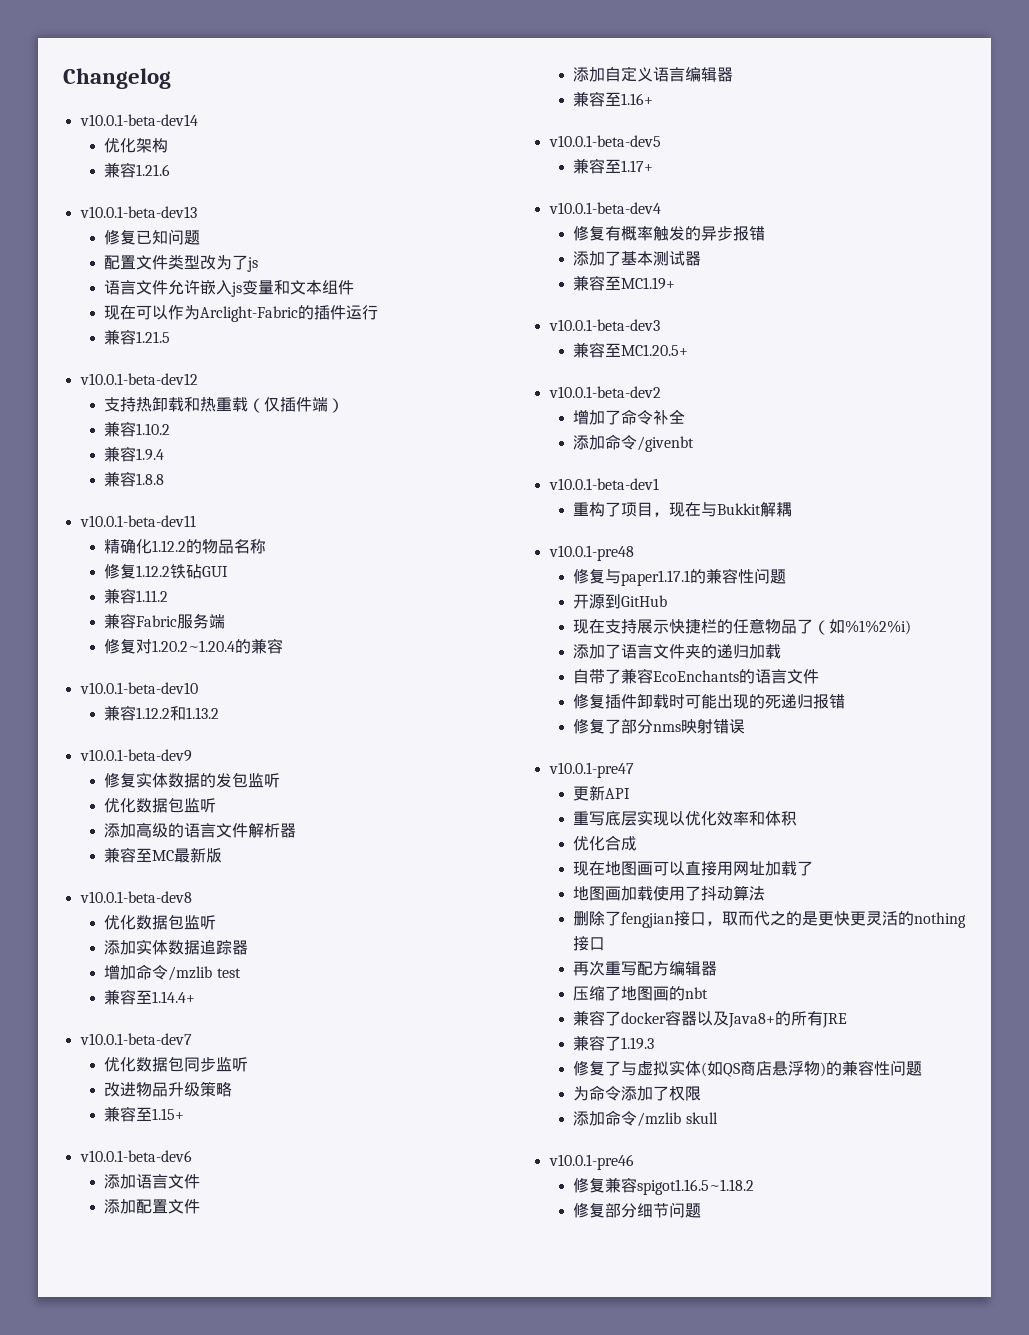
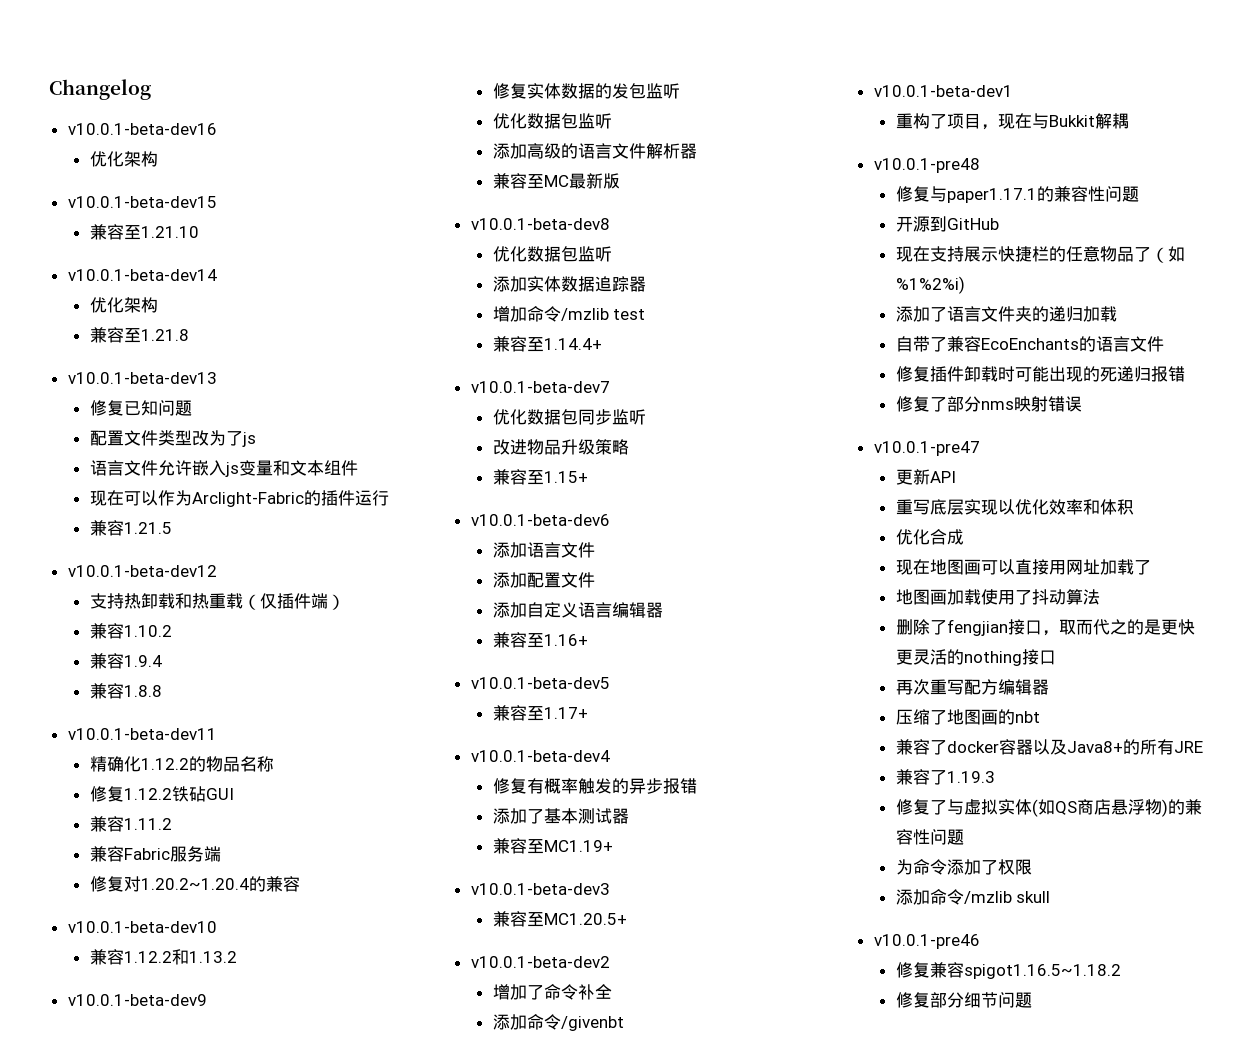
(171, 78) none -> [67,123,217,135] [89,151,158,167] [67,196,217,208] [89,224,199,240] // v10.0.1-beta-dev16 // 优化架构 // v10.0.1-beta-dev15 // 兼容至1.21.10
[136,164,171,176] 1.21.6 -> [123,328,189,343] 至1.21.8

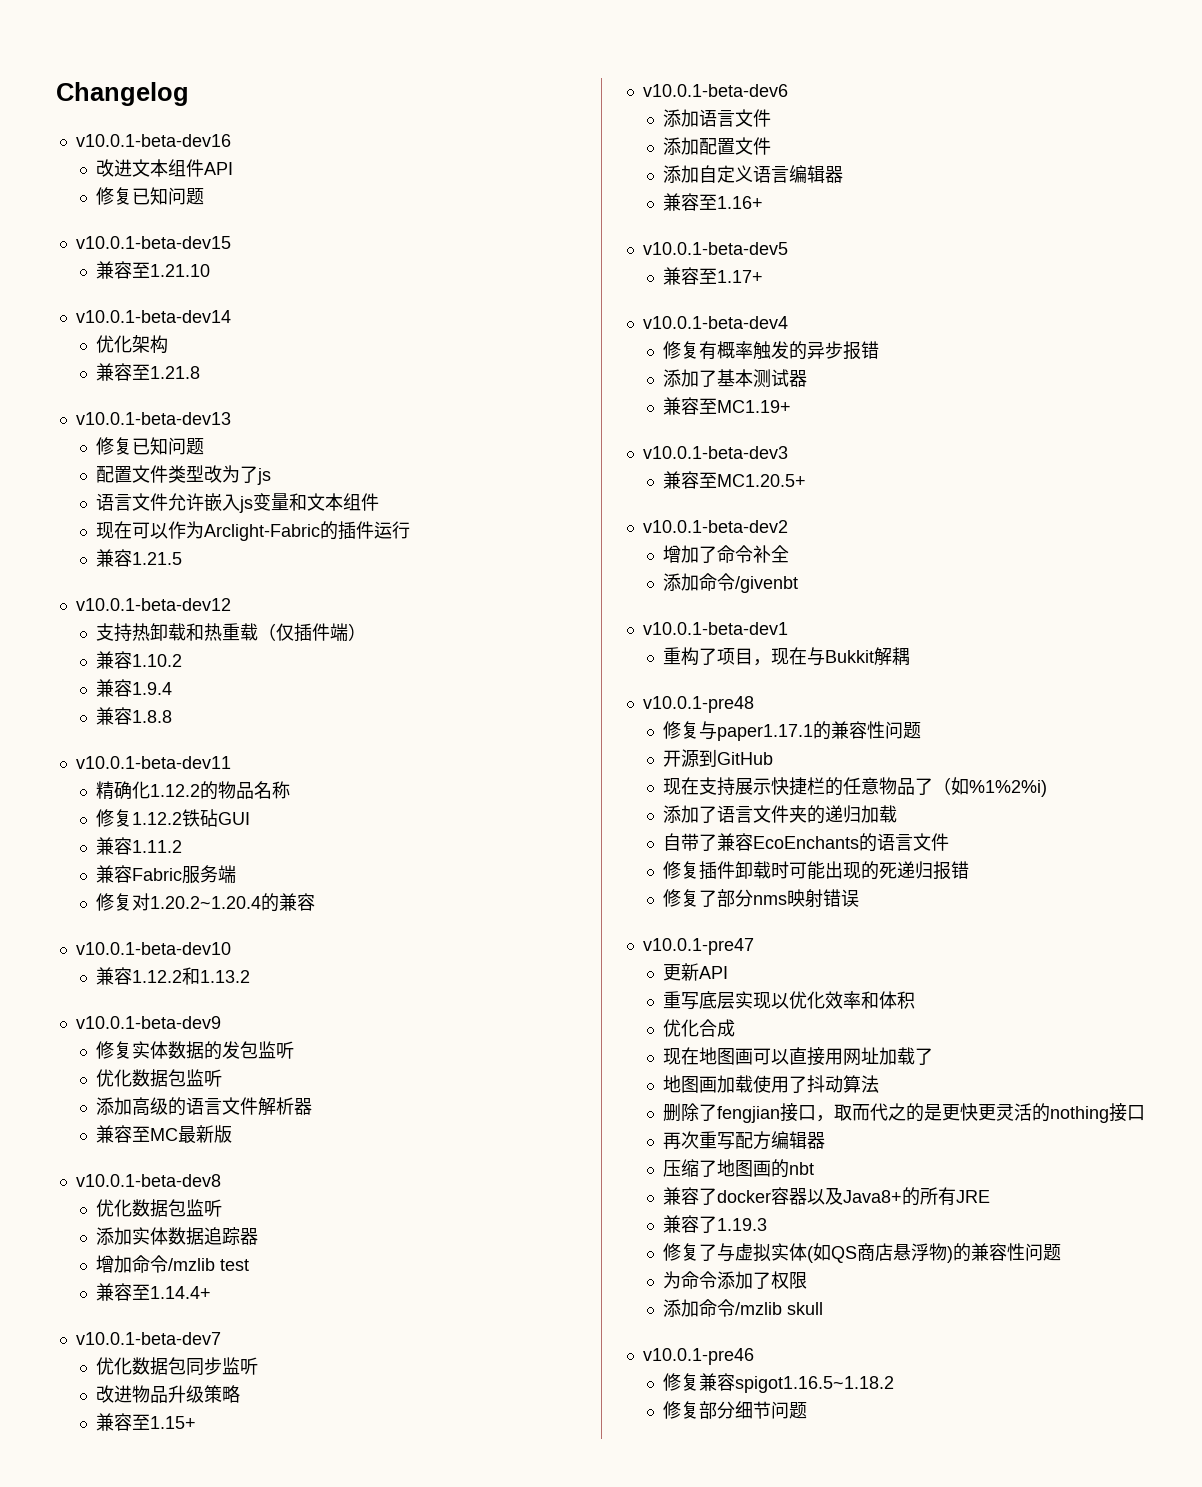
[89,151,158,167] 优化架构 -> [96,159,234,177] [96,187,205,205] 改进文本组件API // 修复已知问题

